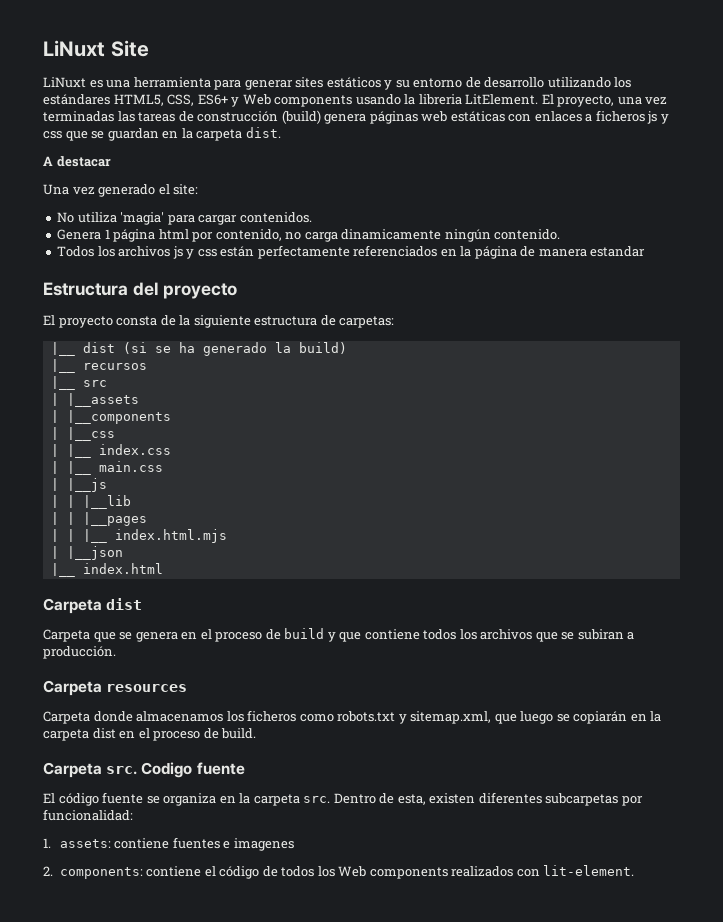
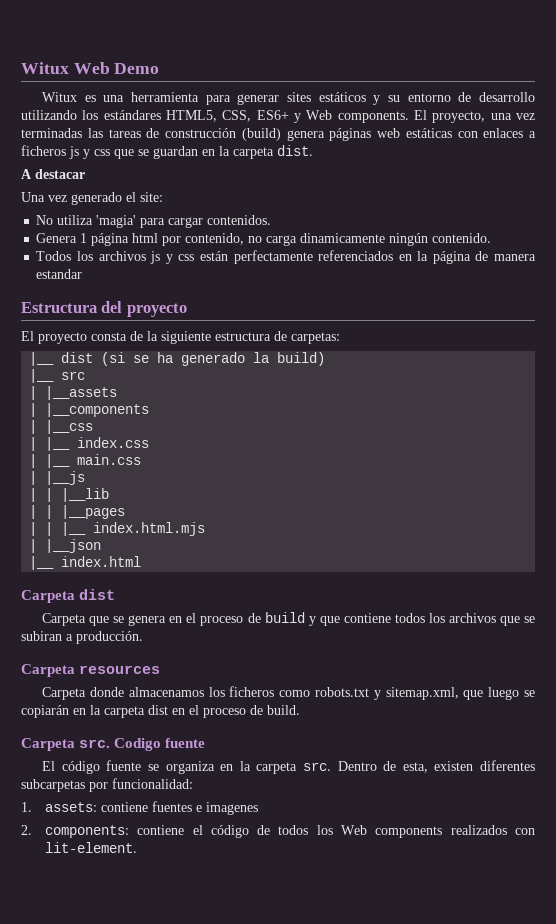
[43,40,149,57] [43,77,86,88] LiNuxt Site // LiNuxt -> [21,62,160,74] [42,92,78,102] Witux Web Demo // Witux
[274,94,539,107] components usando la libreria LitElement. -> [337,111,409,123] components.
[50,359,147,373] // |__ recursos -> (326, 359) none

